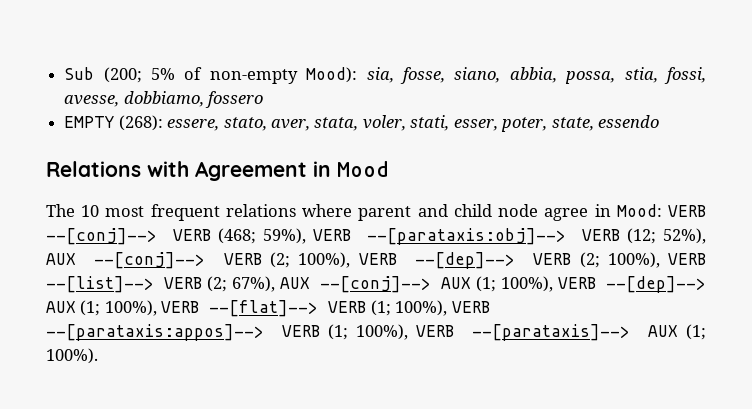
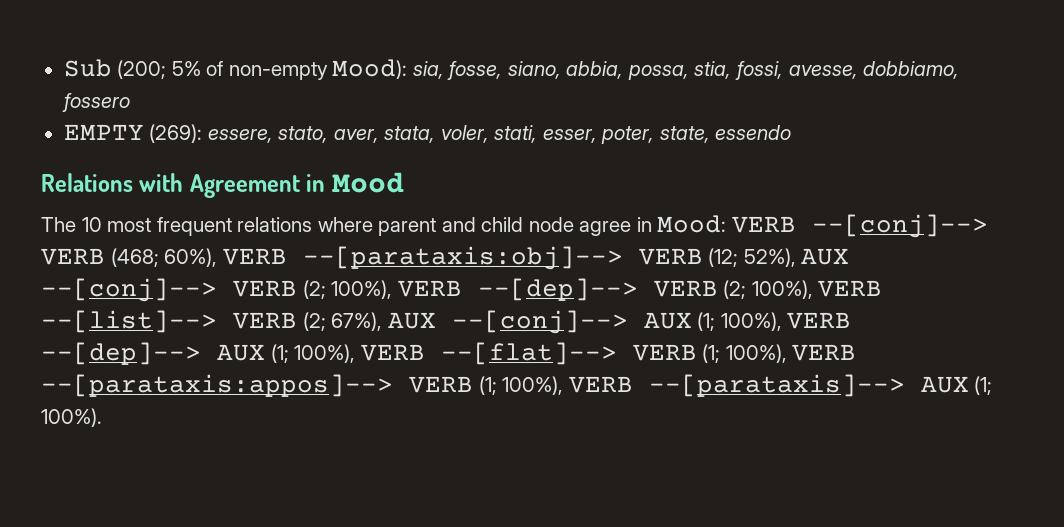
[118,115,163,131] (268): -> [149,124,203,143] (269):
[263,228,307,244] 59%), -> [164,248,218,267] 60%),

